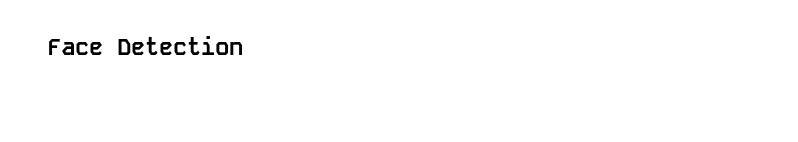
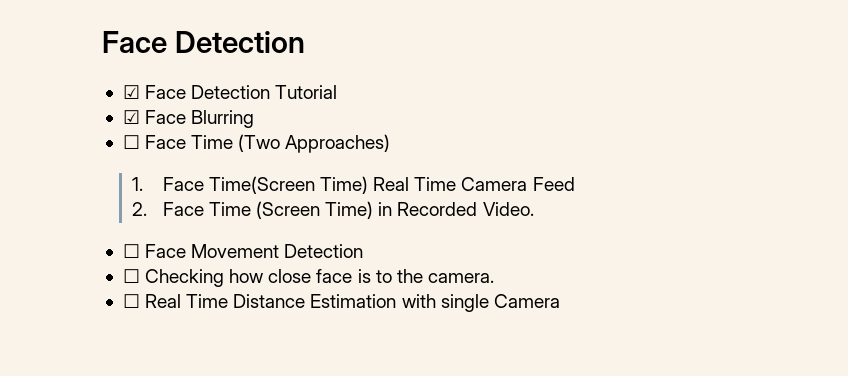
[47,36,243,55] Face Detection -> [102,31,305,53] [122,85,338,99] [122,110,255,128] [122,134,391,153] [132,176,575,194] [132,201,534,219] [122,244,364,258] [122,269,494,287] [122,294,560,312] Face Detection // ☑ Face Detection Tutorial // ☑ Face Blurring // ☐ Face Time (Two Approaches) // 1. Face Time(Screen Time) Real Time Camera Feed // 2. Face Time (Screen Time) in Recorded Video. // ☐ Face Movement Detection // ☐ Checking how close face is to the camera. // ☐ Real Time Distance Estimation with single Camera

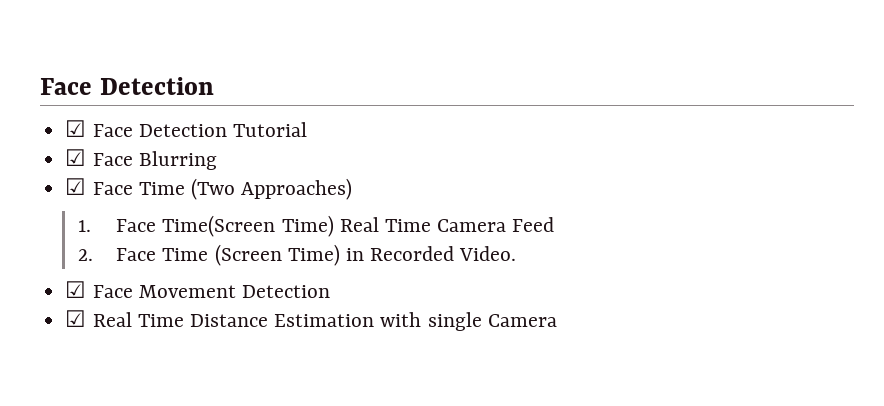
[122,135,140,149] ☐ -> [65,178,87,195] ☑
[122,244,140,258] ☐ -> [65,281,87,298] ☑
[122,269,494,287] [122,294,140,308] ☐ Checking how close face is to the camera. // ☐ -> [65,310,87,327] ☑

